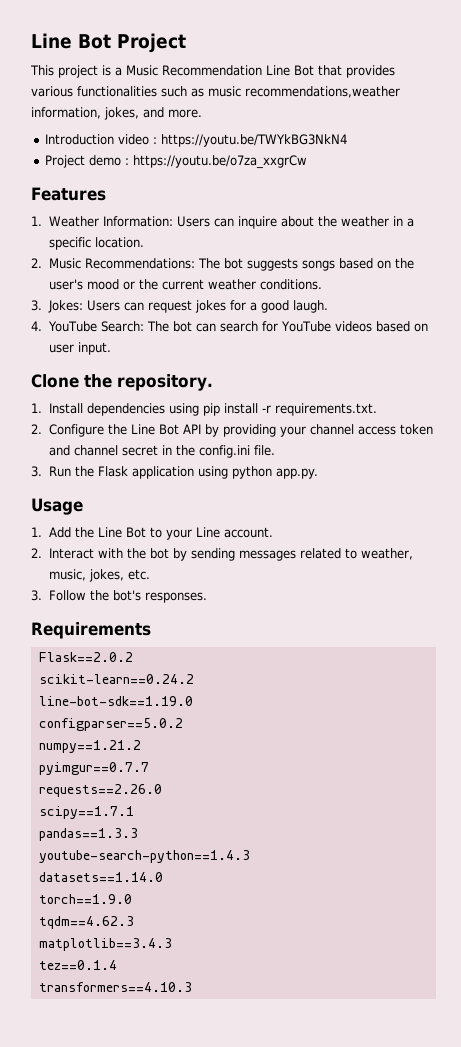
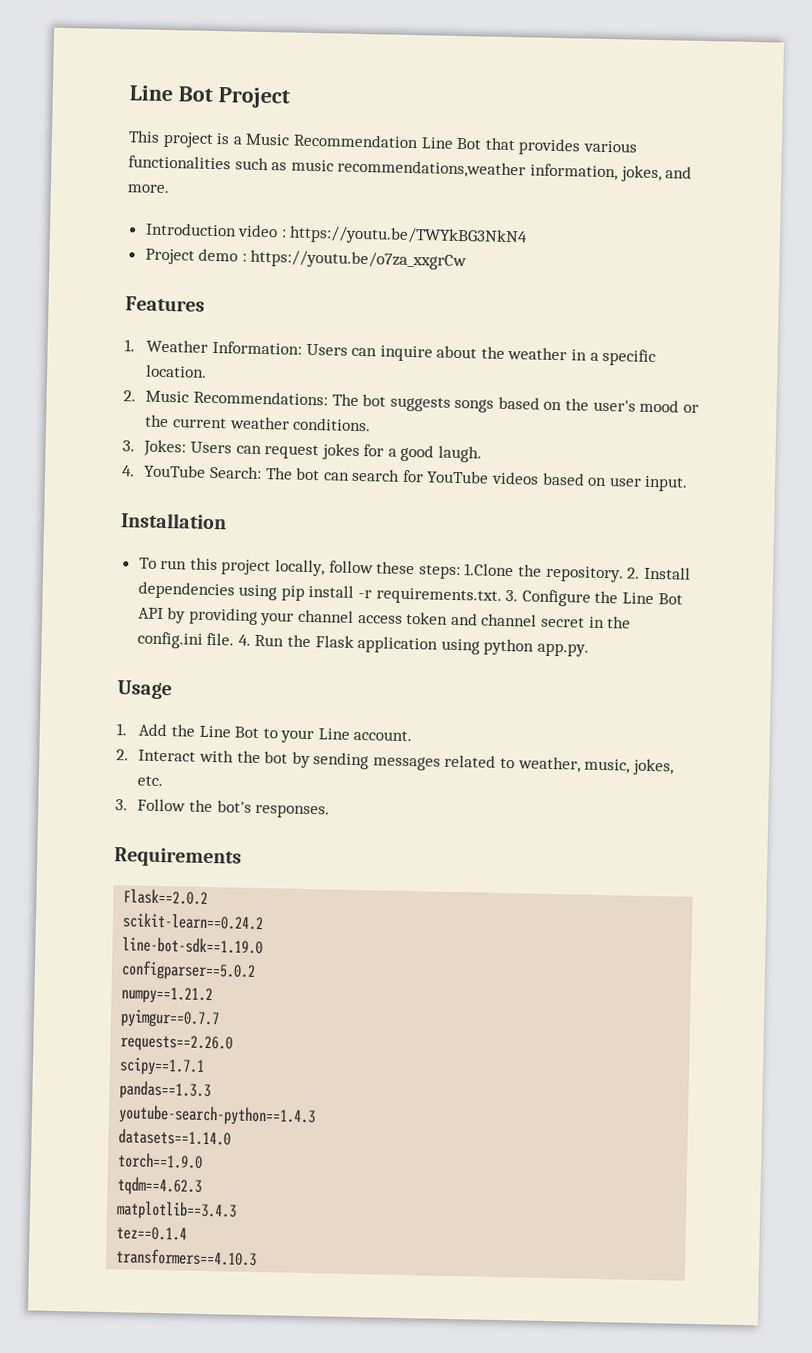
[31,374,79,388] Clone -> [120,512,227,530] [138,557,515,580] Installation // To run this project locally, follow these steps: 1.Clone
[31,403,42,413] // 1. -> [627,567,641,579] 2.
[31,424,42,434] // 2. -> [505,590,519,602] 3.
[31,466,42,477] // 3. -> [237,634,251,646] 4.

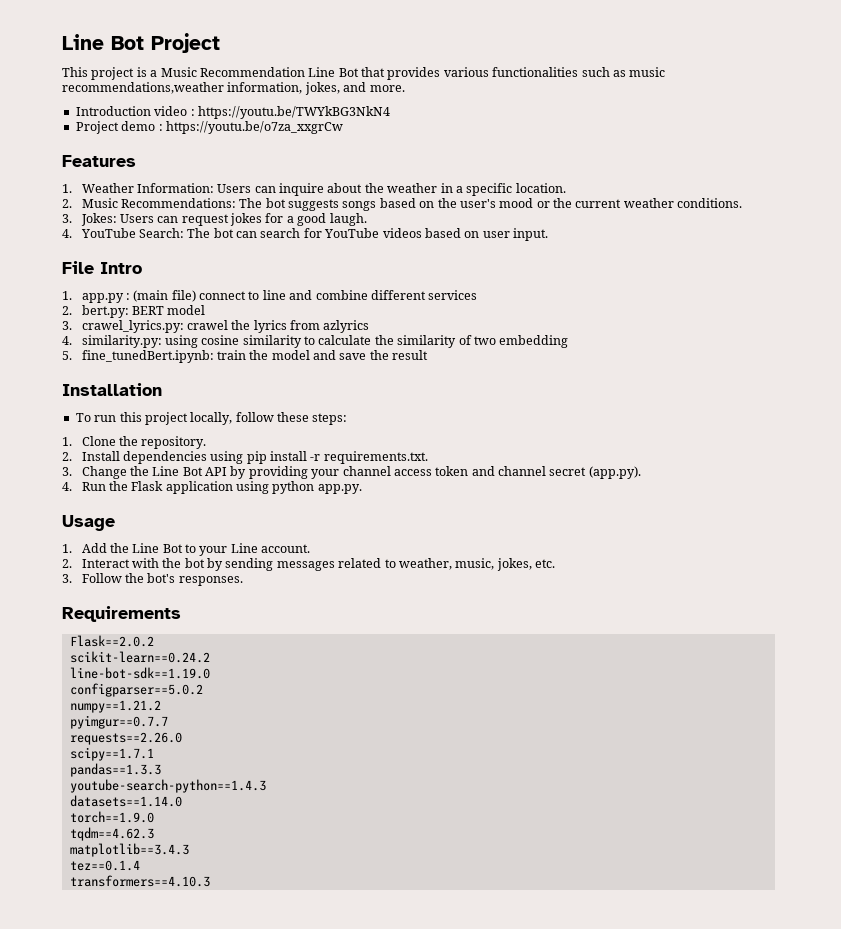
(689, 483) none -> [62,261,142,274] [62,290,478,303] [62,305,206,318] [62,320,370,333] [62,335,569,348] [62,350,429,363] // File Intro // 1. app.py : (main file) connect to line and combine different services // 2. bert.py: BERT model // 3. crawel_lyrics.py: crawel the lyrics from azlyrics // 4. similarity.py: using cosine similarity to calculate the similarity of two embedding // 5. fine_tunedBert.ipynb: train the model and save the result
[464,563,515,577] 1.Clone -> [62,436,116,446] // 1. Clone
(624, 574) none -> (207, 442) //
[505,589,591,607] 3. Configure -> [62,466,127,479] // 3. Change
[588,616,632,629] [136,631,235,649] in the config.ini file. -> [588,466,641,479] (app.py). //

